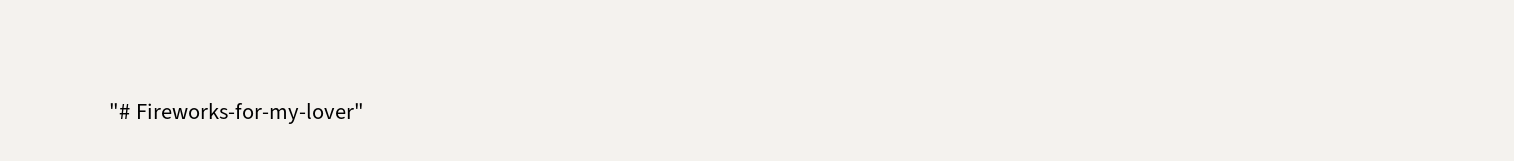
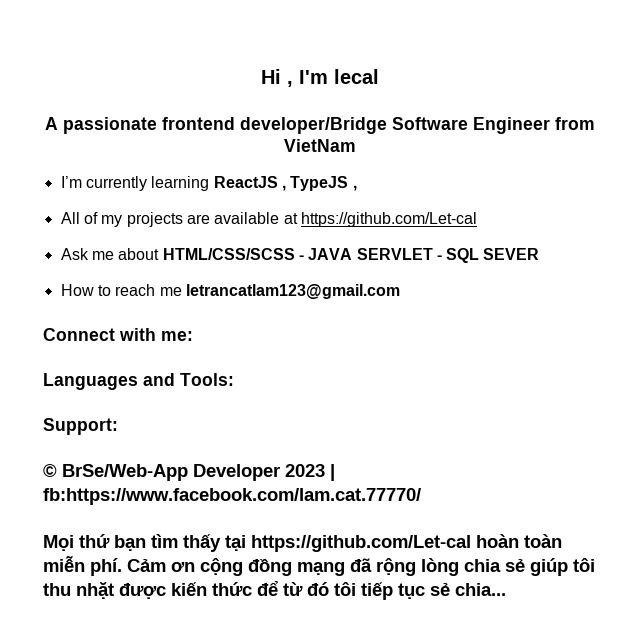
[109,103,365,124] "# Fireworks-for-my-lover" -> [261,69,379,87] [45,117,595,134] [284,139,356,152] [60,176,357,191] [60,212,477,227] [60,248,540,263] [60,284,400,299] [43,328,193,341] [43,373,234,390] [43,418,118,435] [43,464,335,481] [43,488,421,505] [43,534,562,552] [43,556,595,576] [43,581,506,600] Hi , I'm lecal // A passionate frontend developer/Bridge Software Engineer from VietNam // I’m currently learning ReactJS , TypeJS , // All of my projects are available at https://github.com/Let-cal // Ask me about HTML/CSS/SCSS - JAVA SERVLET - SQL SEVER // How to reach me letrancatlam123@gmail.com // Connect with me: // Languages and Tools: // Support: // © BrSe/Web-App Developer 2023 | fb:https://www.facebook.com/lam.cat.77770/ // Mọi thứ bạn tìm thấy tại https://github.com/Let-cal hoàn toàn miễn phí. Cảm ơn cộng đồng mạng đã rộng lòng chia sẻ giúp tôi thu nhặt được kiến thức để từ đó tôi tiếp tục sẻ chia...

